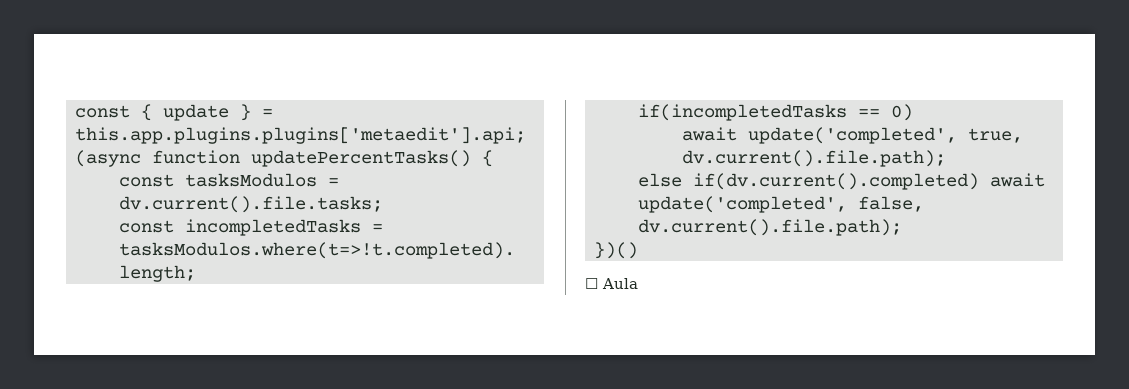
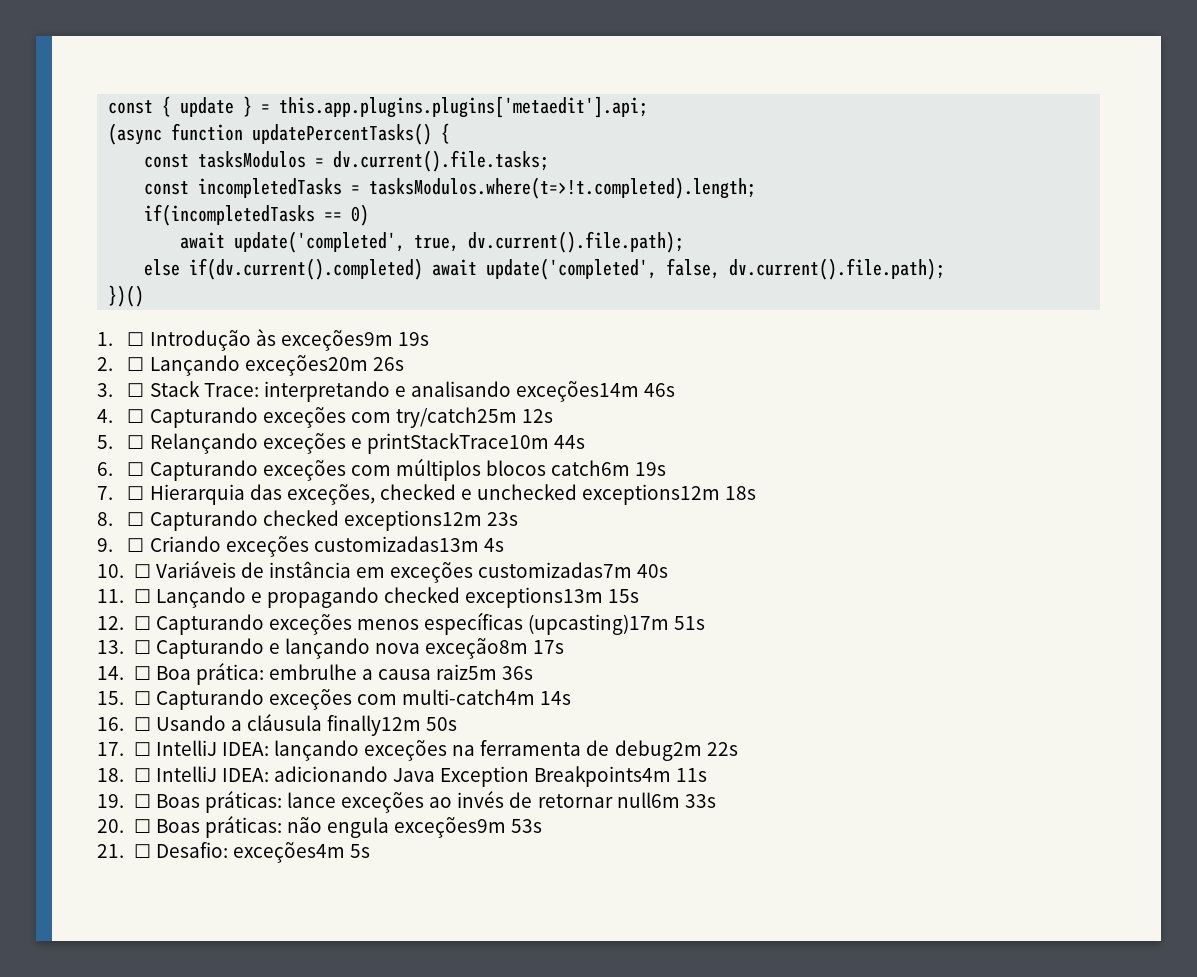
[585,278,638,289] ☐ Aula -> [97,329,429,351] [97,355,404,376] [97,381,676,402] [97,407,554,428] [97,433,586,454] [97,458,667,481] [97,484,757,505] [97,510,518,531] [97,536,504,557] [97,561,669,583] [97,587,640,608] [97,612,706,635] [97,638,565,659] [97,663,534,685] [97,689,572,710] [97,714,458,736] [97,740,738,761] [97,766,708,787] [97,791,716,813] [97,816,543,838] [97,842,370,863] 1. ☐ Introdução às exceções9m 19s // 2. ☐ Lançando exceções20m 26s // 3. ☐ Stack Trace: interpretando e analisando exceções14m 46s // 4. ☐ Capturando exceções com try/catch25m 12s // 5. ☐ Relançando exceções e printStackTrace10m 44s // 6. ☐ Capturando exceções com múltiplos blocos catch6m 19s // 7. ☐ Hierarquia das exceções, checked e unchecked exceptions12m 18s // 8. ☐ Capturando checked exceptions12m 23s // 9. ☐ Criando exceções customizadas13m 4s // 10. ☐ Variáveis de instância em exceções customizadas7m 40s // 11. ☐ Lançando e propagando checked exceptions13m 15s // 12. ☐ Capturando exceções menos específicas (upcasting)17m 51s // 13. ☐ Capturando e lançando nova exceção8m 17s // 14. ☐ Boa prática: embrulhe a causa raiz5m 36s // 15. ☐ Capturando exceções com multi-catch4m 14s // 16. ☐ Usando a cláusula finally12m 50s // 17. ☐ IntelliJ IDEA: lançando exceções na ferramenta de debug2m 22s // 18. ☐ IntelliJ IDEA: adicionando Java Exception Breakpoints4m 11s // 19. ☐ Boas práticas: lance exceções ao invés de retornar null6m 33s // 20. ☐ Boas práticas: não engula exceções9m 53s // 21. ☐ Desafio: exceções4m 5s

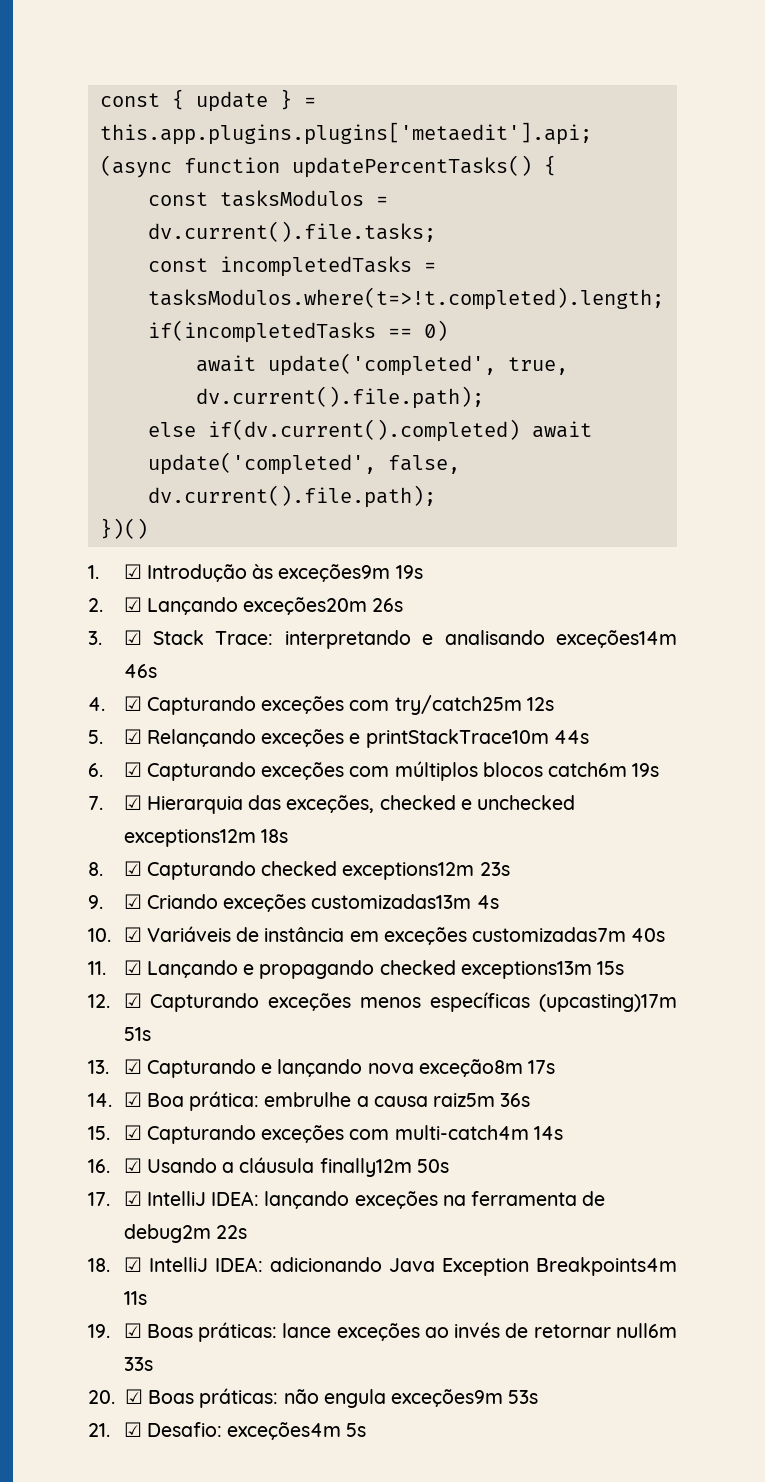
[127,332,145,346] ☐ -> [123,564,142,579] ☑
[127,357,145,371] ☐ -> [123,597,142,612] ☑
[127,383,145,397] ☐ -> [123,630,142,645] ☑
[127,409,145,423] ☐ -> [123,696,142,711] ☑
[127,435,145,449] ☐ -> [123,729,142,744] ☑
[127,462,145,476] ☐ -> [123,762,142,777] ☑
[127,486,145,500] ☐ -> [123,795,142,810] ☑
[127,512,145,526] ☐ -> [123,861,142,876] ☑
[127,538,145,552] ☐ -> [123,894,142,909] ☑
[133,564,151,578] ☐ -> [123,927,142,942] ☑
[133,589,151,603] ☐ -> [123,960,142,975] ☑
[133,616,151,630] ☐ -> [123,993,142,1008] ☑
[133,640,151,654] ☐ -> [123,1059,142,1074] ☑
[133,666,151,680] ☐ -> [123,1092,142,1107] ☑
[133,691,151,705] ☐ -> [123,1125,142,1140] ☑
[133,717,151,731] ☐ -> [123,1158,142,1173] ☑
[133,742,151,756] ☐ -> [123,1191,142,1206] ☑
[133,768,151,782] ☐ -> [123,1257,142,1272] ☑
[133,794,151,808] ☐ -> [123,1323,142,1338] ☑
[133,819,151,833] ☐ -> [124,1389,143,1404] ☑
[133,844,151,858] ☐ -> [123,1422,142,1437] ☑

